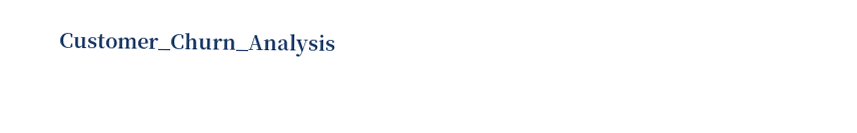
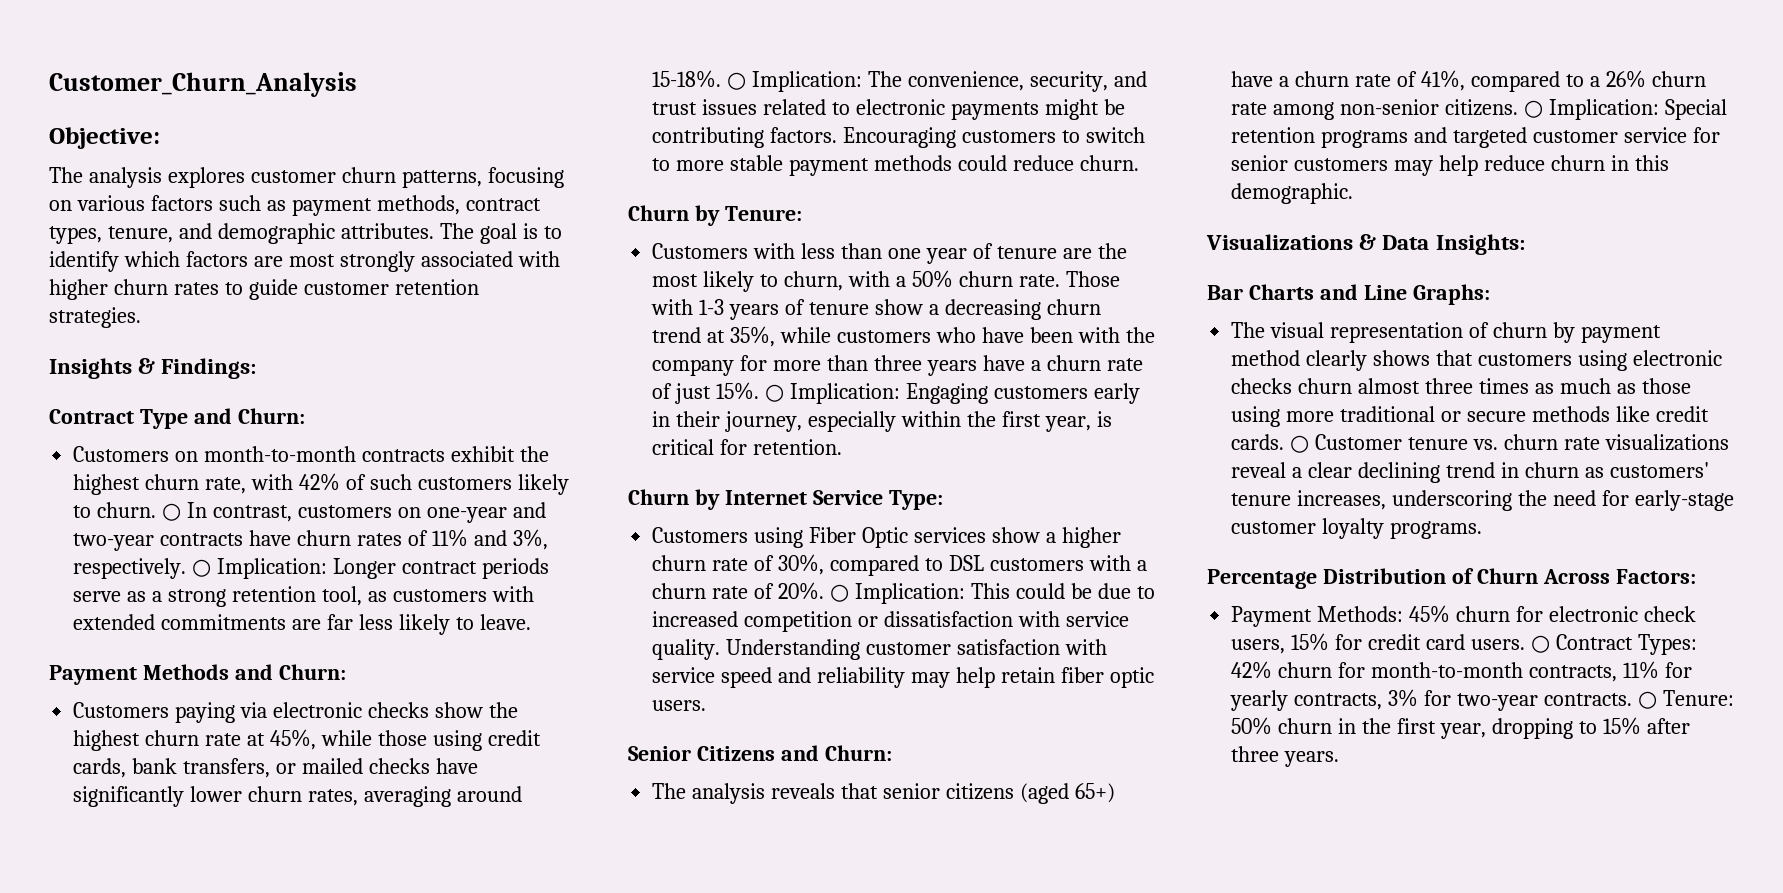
(336, 43) none -> [49,127,160,149] [49,167,564,188] [49,195,541,216] [49,223,562,244] [49,251,560,272] [49,279,479,300] [49,307,141,328] [49,358,257,379] [49,408,305,429] [73,446,549,462] [73,473,569,495] [73,502,546,523] [73,529,548,551] [73,558,549,579] [73,586,534,607] [73,614,531,635] [49,664,346,685] [73,702,518,723] [73,729,541,751] [73,758,478,778] [73,786,522,807] [652,70,1147,92] [652,99,1125,120] [652,127,1145,148] [652,155,1139,176] [628,205,802,226] [652,243,1127,264] [652,270,1120,292] [651,299,1101,320] [652,326,1155,347] [652,355,1143,376] [652,382,1140,404] [652,411,1112,432] [652,439,843,455] [628,489,943,510] [652,527,1121,548] [652,554,1147,576] [652,582,1155,604] [652,611,1129,632] [652,639,1107,660] [652,667,1154,688] [652,700,707,711] [628,745,892,761] [652,783,1115,804] [1231,70,1706,92] [1231,99,1727,120] [1231,127,1720,148] [1231,155,1669,176] [1231,183,1354,204] [1206,234,1525,255] [1207,284,1490,305] [1231,322,1661,343] [1231,350,1722,371] [1231,378,1691,394] [1231,406,1709,427] [1231,434,1729,453] [1231,462,1709,483] [1231,490,1734,511] [1231,518,1483,539] [1207,568,1696,589] [1231,605,1696,627] [1231,633,1697,655] [1231,661,1692,682] [1230,689,1734,711] [1231,717,1690,739] [1231,746,1340,767] // Objective: // The analysis explores customer churn patterns, focusing on various factors such as payment methods, contract types, tenure, and demographic attributes. The goal is to identify which factors are most strongly associated with higher churn rates to guide customer retention strategies. // Insights & Findings: // Contract Type and Churn: // Customers on month-to-month contracts exhibit the highest churn rate, with 42% of such customers likely to churn. ○ In contrast, customers on one-year and two-year contracts have churn rates of 11% and 3%, respectively. ○ Implication: Longer contract periods serve as a strong retention tool, as customers with extended commitments are far less likely to leave. // Payment Methods and Churn: // Customers paying via electronic checks show the highest churn rate at 45%, while those using credit cards, bank transfers, or mailed checks have significantly lower churn rates, averaging around 15-18%. ○ Implication: The convenience, security, and trust issues related to electronic payments might be contributing factors. Encouraging customers to switch to more stable payment methods could reduce churn. // Churn by Tenure: // Customers with less than one year of tenure are the most likely to churn, with a 50% churn rate. Those with 1-3 years of tenure show a decreasing churn trend at 35%, while customers who have been with the company for more than three years have a churn rate of just 15%. ○ Implication: Engaging customers early in their journey, especially within the first year, is critical for retention. // Churn by Internet Service Type: // Customers using Fiber Optic services show a higher churn rate of 30%, compared to DSL customers with a churn rate of 20%. ○ Implication: This could be due to increased competition or dissatisfaction with service quality. Understanding customer satisfaction with service speed and reliability may help retain fiber optic users. // Senior Citizens and Churn: // The analysis reveals that senior citizens (aged 65+) have a churn rate of 41%, compared to a 26% churn rate among non-senior citizens. ○ Implication: Special retention programs and targeted customer service for senior customers may help reduce churn in this demographic. // Visualizations & Data Insights: // Bar Charts and Line Graphs: // The visual representation of churn by payment method clearly shows that customers using electronic checks churn almost three times as much as those using more traditional or secure methods like credit cards. ○ Customer tenure vs. churn rate visualizations reveal a clear declining trend in churn as customers' tenure increases, underscoring the need for early-stage customer loyalty programs. // Percentage Distribution of Churn Across Factors: // Payment Methods: 45% churn for electronic check users, 15% for credit card users. ○ Contract Types: 42% churn for month-to-month contracts, 11% for yearly contracts, 3% for two-year contracts. ○ Tenure: 50% churn in the first year, dropping to 15% after three years.

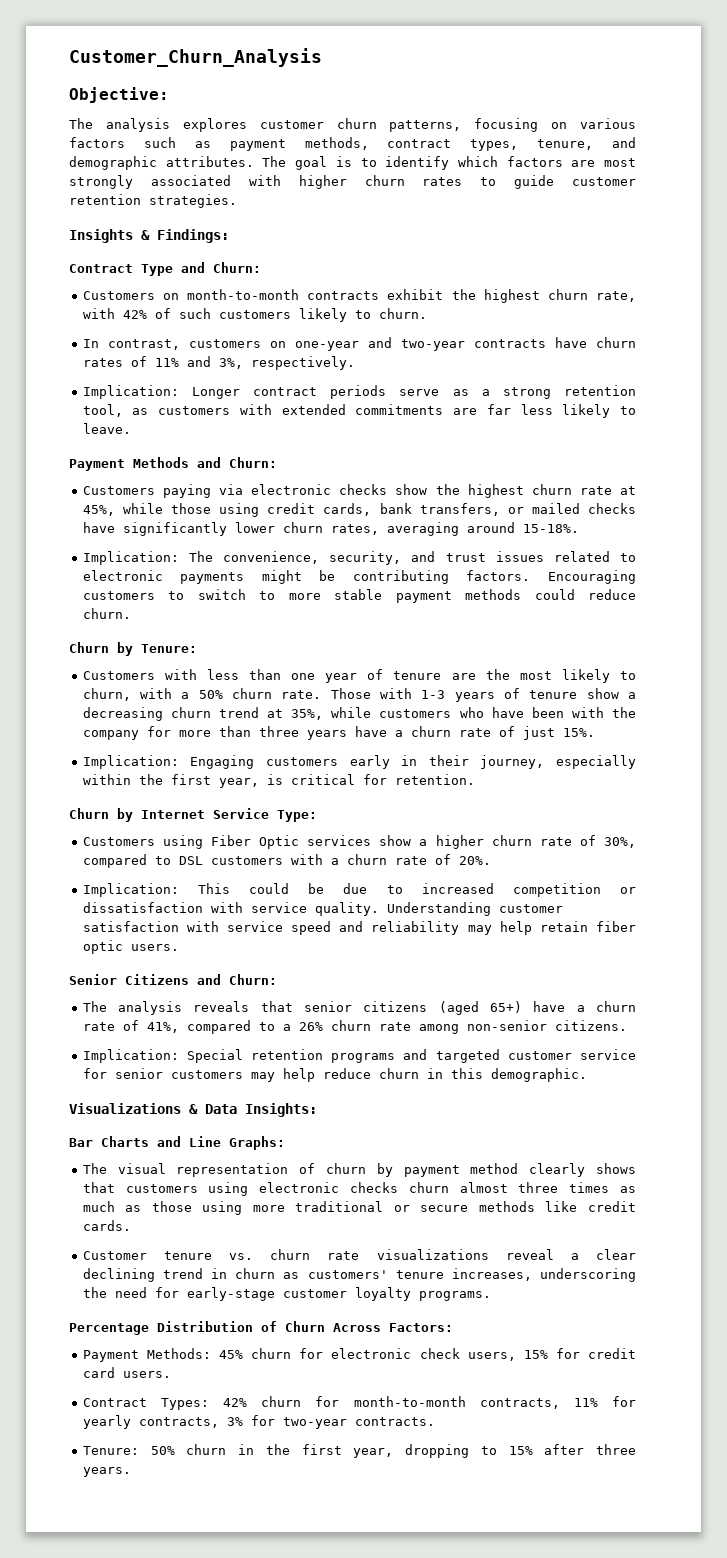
[162,503,182,521] ○ -> (427, 313) //
[192,559,212,577] ○ -> (355, 363) //
[727,72,747,90] ○ -> (579, 528) //
[765,384,785,402] ○ -> (595, 732) //
[829,584,849,602] ○ -> (491, 860) //
[1523,100,1543,118] ○ -> (627, 1025) //
[1290,435,1310,453] ○ -> (131, 1225) //
[1530,635,1550,653] ○ -> (171, 1374) //
[1637,691,1657,709] ○ -> (435, 1421) //

